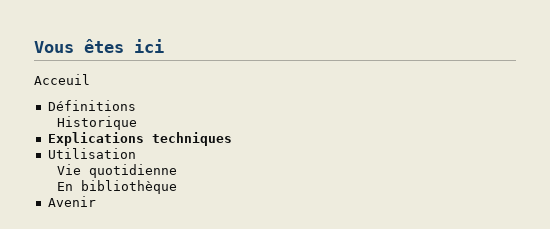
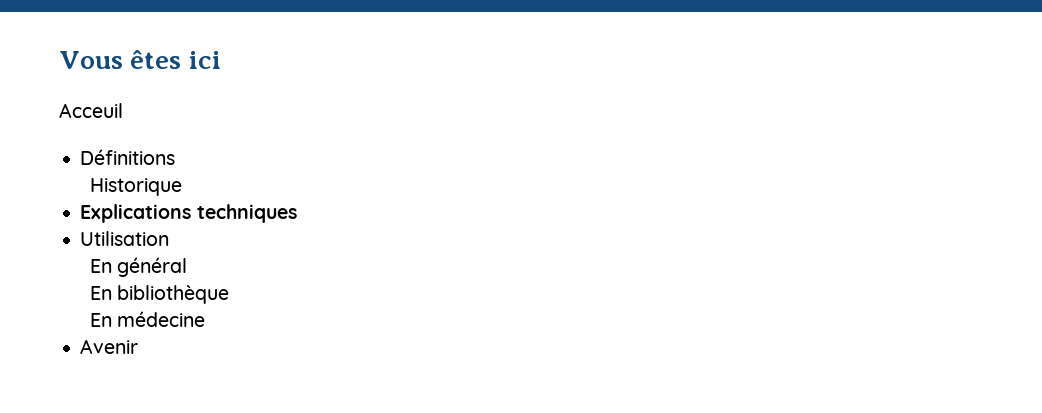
[57,164,178,178] Vie quotidienne -> [90,257,188,277] En général
(178, 187) none -> [90,311,206,327] // En médecine

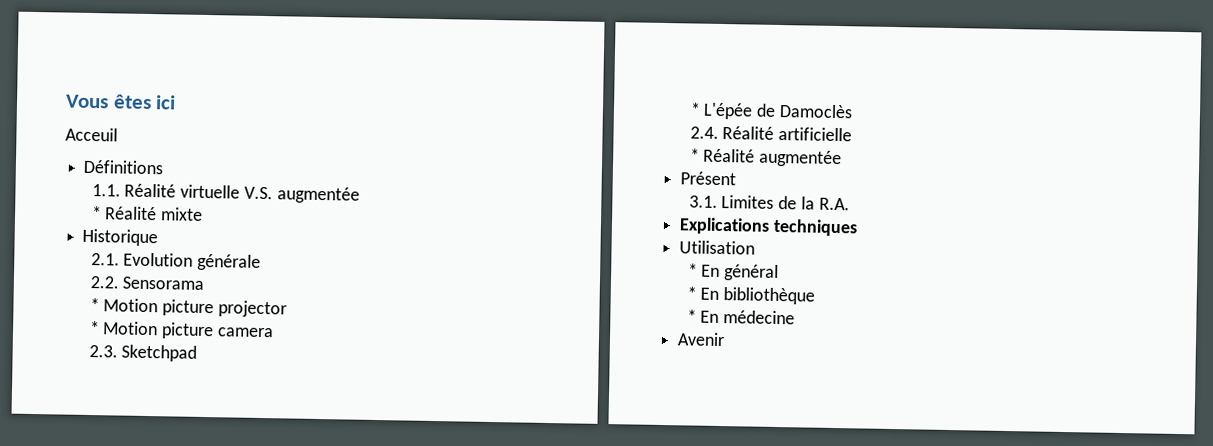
[90,178,183,196] Historique -> [91,183,360,204] [90,206,204,221] [82,228,159,247] [90,252,262,271] [89,275,205,290] [89,297,287,318] [88,320,274,340] [88,344,198,362] [689,102,853,120] [689,126,853,142] [689,148,843,168] [680,171,737,186] [688,195,850,211] 1.1. Réalité virtuelle V.S. augmentée // * Réalité mixte // Historique // 2.1. Evolution générale // 2.2. Sensorama // * Motion picture projector // * Motion picture camera // 2.3. Sketchpad // * L'épée de Damoclès // 2.4. Réalité artificielle // * Réalité augmentée // Présent // 3.1. Limites de la R.A.
(170, 238) none -> [687,263,698,277] *
(188, 267) none -> [686,286,697,300] *
(230, 294) none -> [686,309,697,323] *

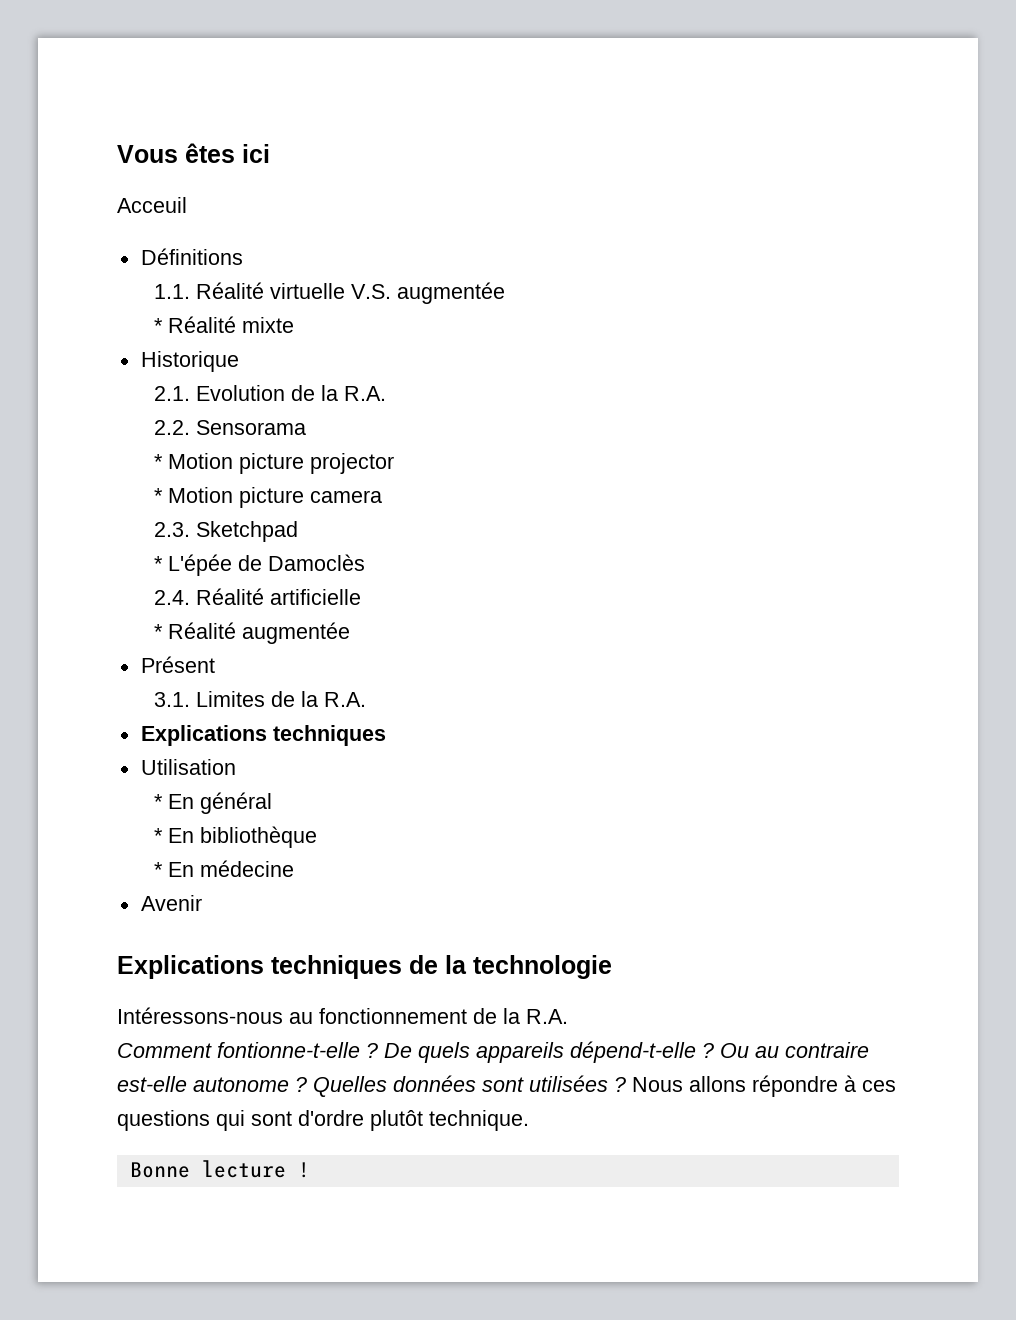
[197,253,262,271] générale -> [291,385,387,401] de la R.A.
(726, 339) none -> [117,955,612,979] [117,1007,568,1024] [117,1041,869,1063] [117,1075,896,1097] [117,1110,529,1131] [129,1160,310,1178] // Explications techniques de la technologie // Intéressons-nous au fonctionnement de la R.A. // Comment fontionne-t-elle ? De quels appareils dépend-t-elle ? Ou au contraire est-elle autonome ? Quelles données sont utilisées ? Nous allons répondre à ces questions qui sont d'ordre plutôt technique. // Bonne lecture !

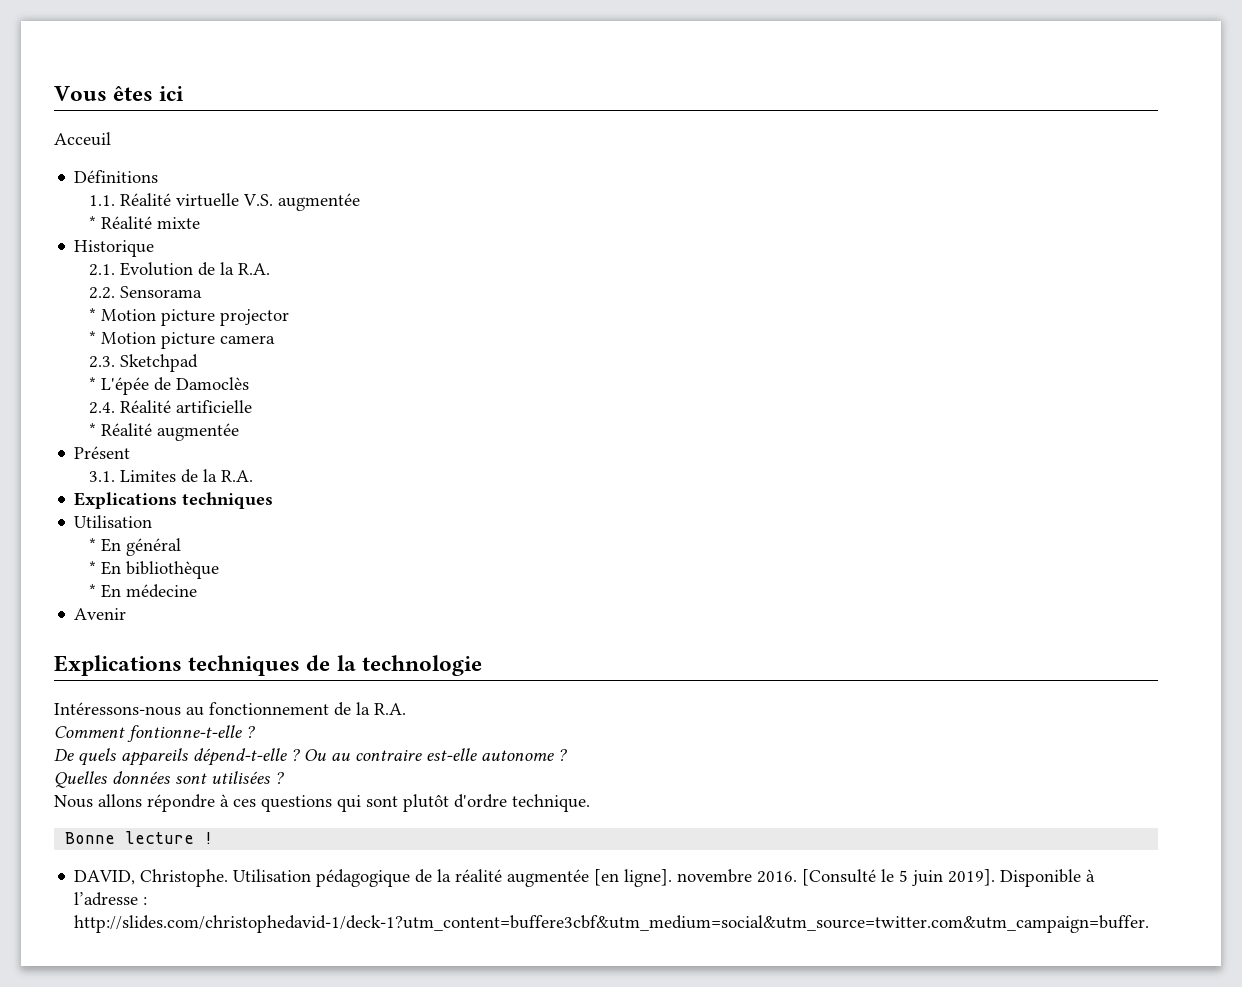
(378, 1050) none -> (255, 732) //
(307, 1084) none -> (567, 755) //
(626, 1084) none -> (284, 778) //
[298,1110,423,1131] d'ordre plutôt -> [403,794,507,812] plutôt d'ordre
(310, 1170) none -> [74,869,1096,887] [74,892,148,906] [74,915,1150,933] // DAVID, Christophe. Utilisation pédagogique de la réalité augmentée [en ligne]. novembre 2016. [Consulté le 5 juin 2019]. Disponible à l’adresse : http://slides.com/christophedavid-1/deck-1?utm_content=buffere3cbf&utm_medium=social&utm_source=twitter.com&utm_campaign=buffer.

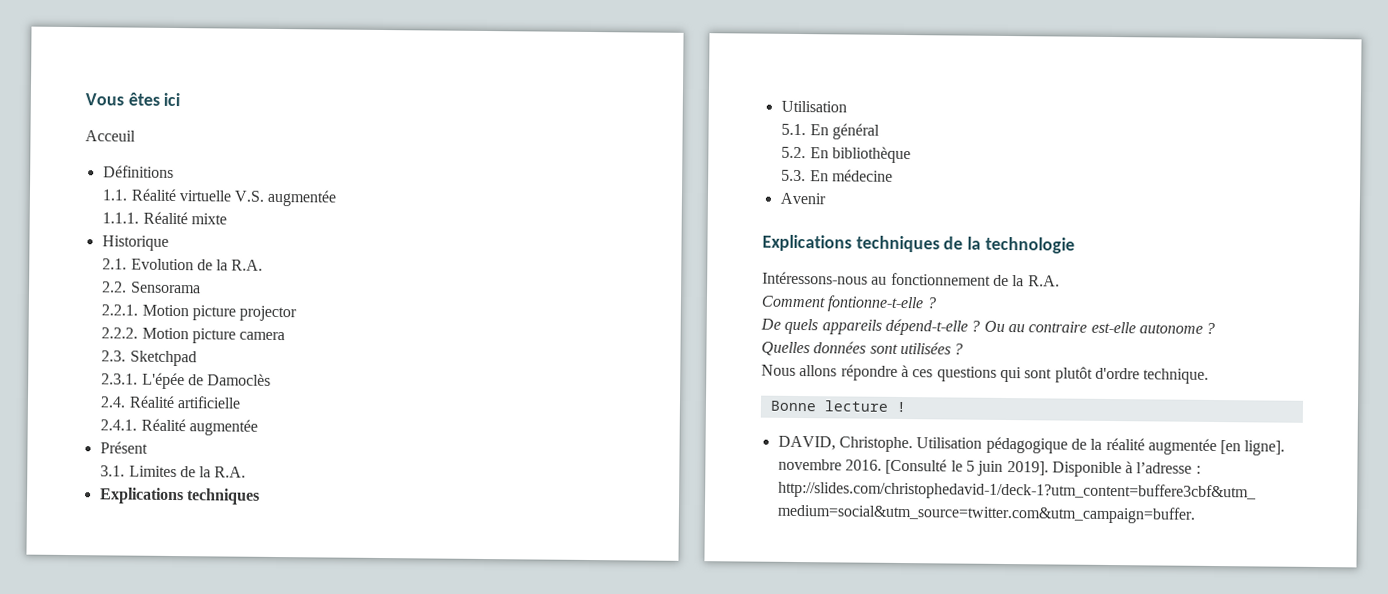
[89,216,97,229] * -> [102,212,140,224] 1.1.1.
[89,308,97,321] * -> [101,304,139,316] 2.2.1.
[89,331,97,344] * -> [101,327,139,339] 2.2.2.
[89,377,97,390] * -> [101,373,139,385] 2.3.1.
[89,423,97,436] * -> [100,419,138,431] 2.4.1.
[89,538,97,551] * -> [781,123,807,136] 5.1.
[89,561,97,574] * -> [781,146,807,159] 5.2.
[89,584,97,597] * -> [781,169,807,182] 5.3.

